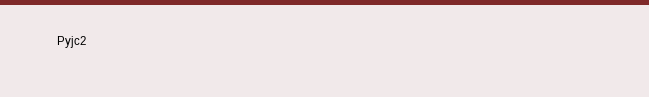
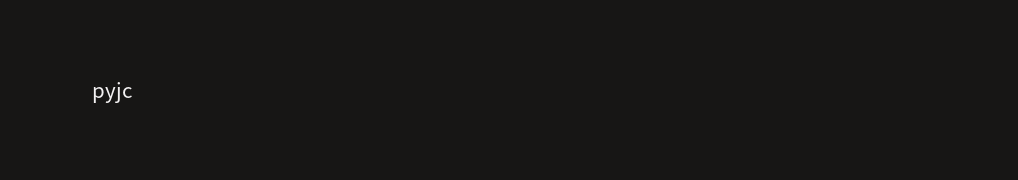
[57,36,86,48] Pyjc2 -> [92,82,132,103] pyjc

